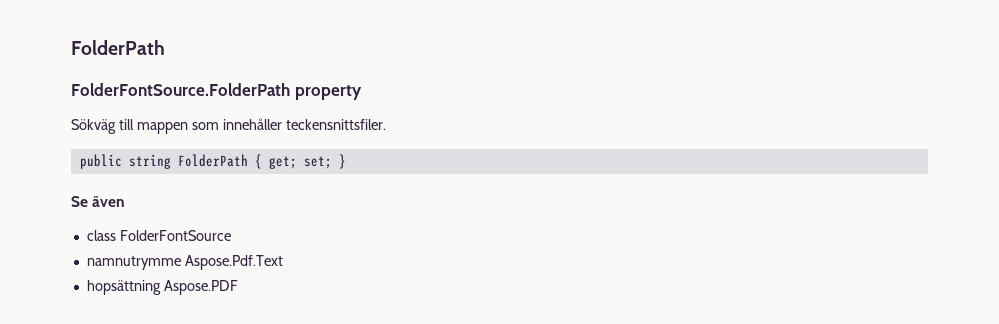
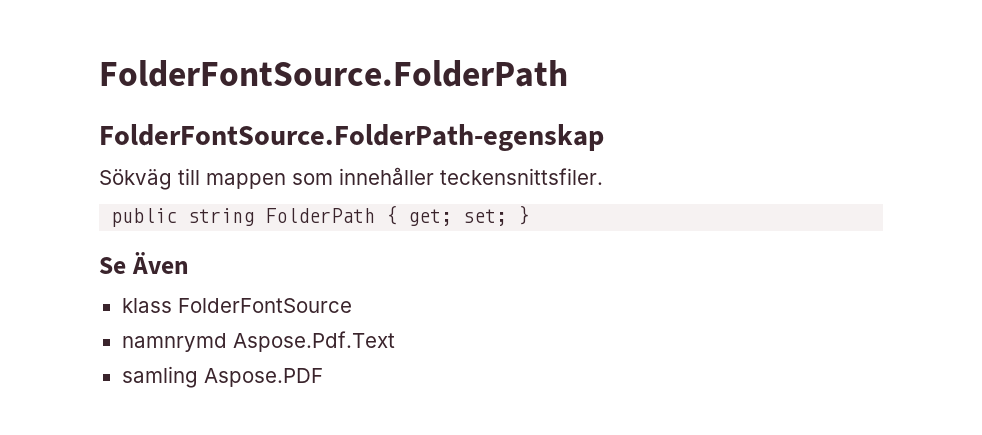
[71,40,165,55] [71,83,362,100] FolderPath // FolderFontSource.FolderPath property -> [99,60,568,87] [99,124,604,151] FolderFontSource.FolderPath // FolderFontSource.FolderPath-egenskap
[92,196,126,207] [86,230,116,241] även // class -> [131,252,189,274] [121,298,172,313] Även // klass
[86,256,181,270] namnutrymme -> [121,333,227,352] namnrymd
[86,280,161,295] hopsättning -> [121,366,198,388] samling

